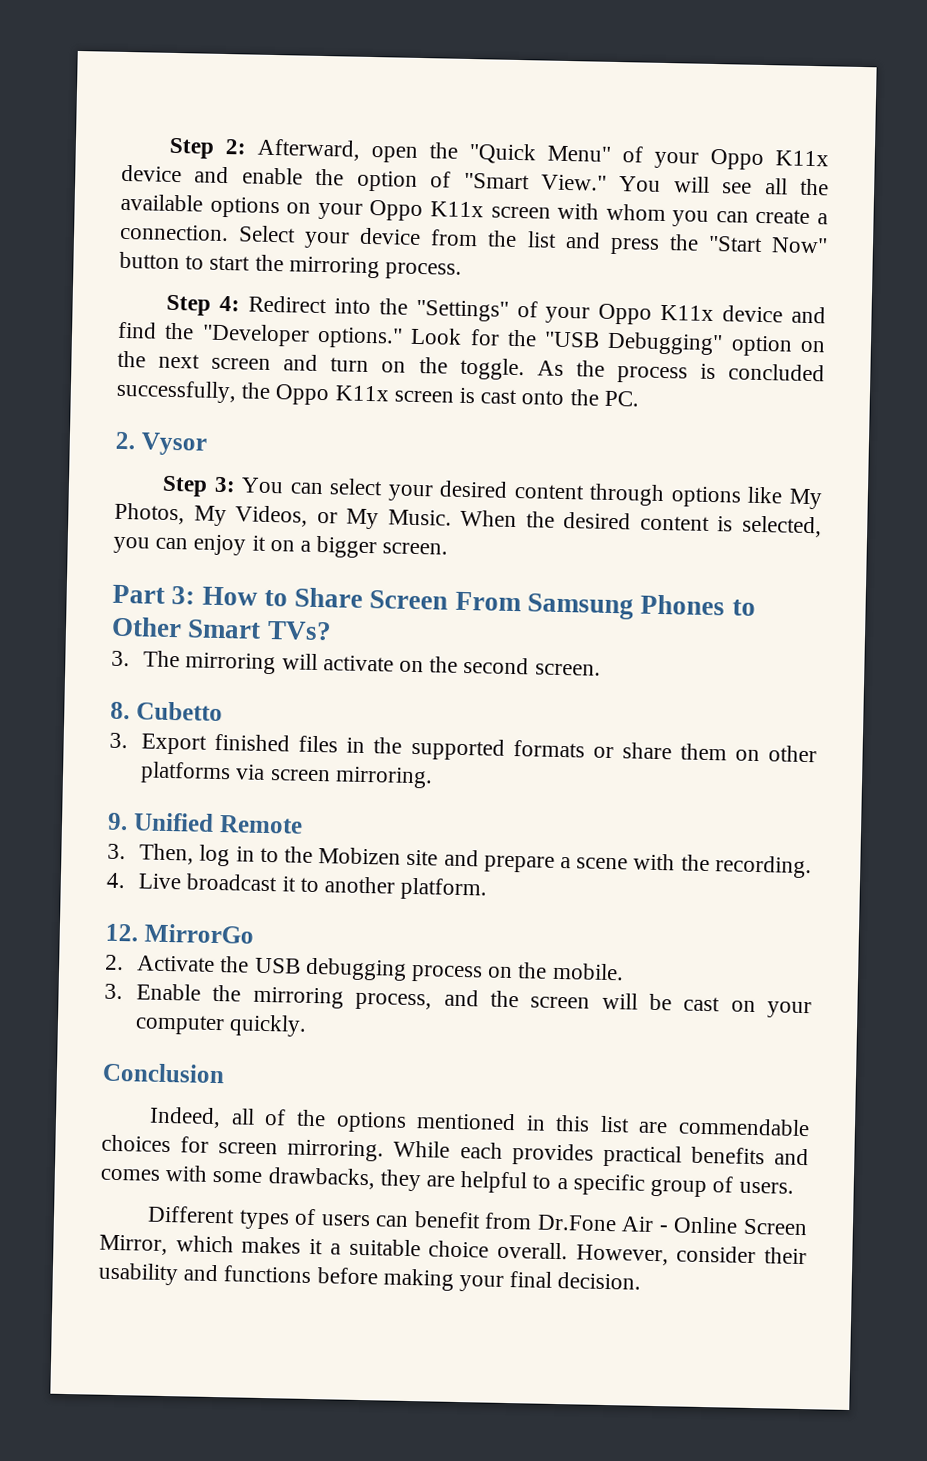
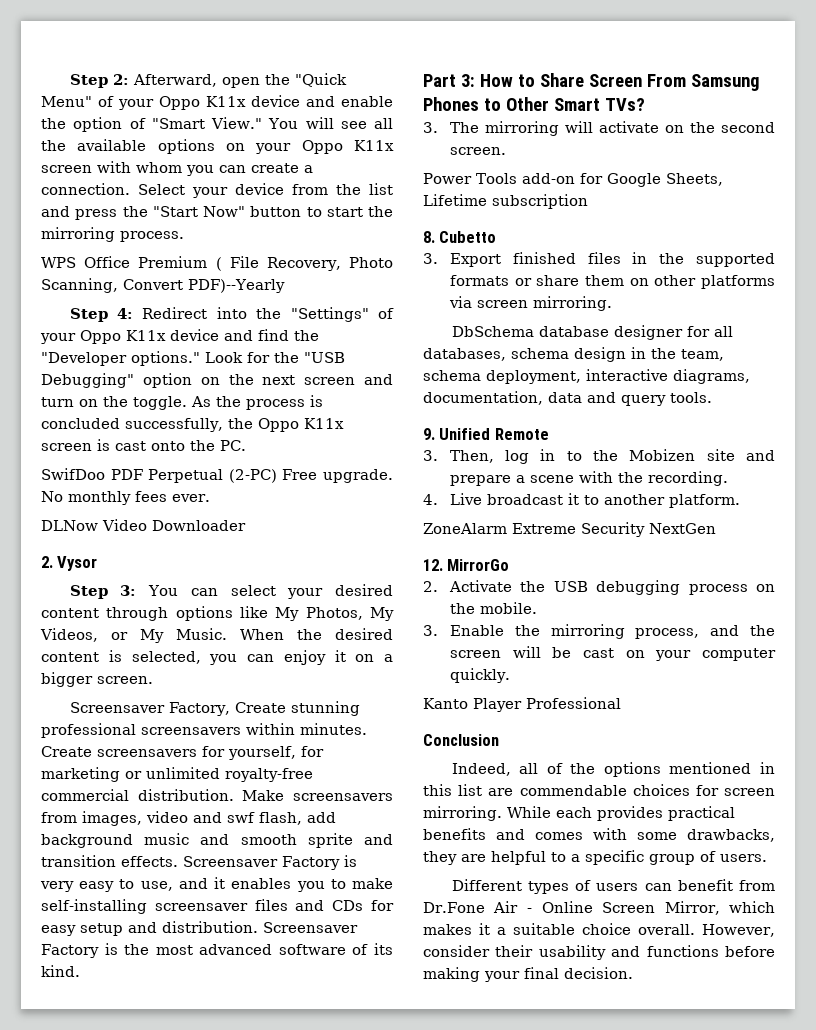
(463, 271) none -> [41,256,394,271] [41,278,285,293] // WPS Office Premium ( File Recovery, Photo Scanning, Convert PDF)--Yearly
(639, 398) none -> [41,468,393,483] [41,491,210,505] [41,519,246,531] // SwifDoo PDF Perpetual (2-PC) Free upgrade. No monthly fees ever. // DLNow Video Downloader
(449, 548) none -> [69,701,361,716] [41,723,367,738] [41,746,324,760] [41,767,313,782] [41,789,393,801] [41,811,336,826] [41,833,393,848] [41,855,357,870] [40,877,394,892] [41,899,395,914] [41,921,358,936] [41,943,393,958] [41,965,80,977] // Screensaver Factory, Create stunning professional screensavers within minutes. Create screensavers for yourself, for marketing or unlimited royalty-free commercial distribution. Make screensavers from images, video and swf flash, add background music and smooth sprite and transition effects. Screensaver Factory is very easy to use, and it enables you to make self-installing screensaver files and CDs for easy setup and distribution. Screensaver Factory is the most advanced software of its kind.
(601, 669) none -> [423,173,723,187] [423,194,588,209] // Power Tools add-on for Google Sheets, Lifetime subscription
(433, 777) none -> [451,325,733,340] [423,347,724,362] [423,369,750,384] [423,391,712,406] // DbSchema database designer for all databases, schema design in the team, schema deployment, interactive diagrams, documentation, data and query tools.
(488, 889) none -> [423,522,716,537] // ZoneAlarm Extreme Security NextGen
(308, 1025) none -> [423,697,621,712] // Kanto Player Professional

